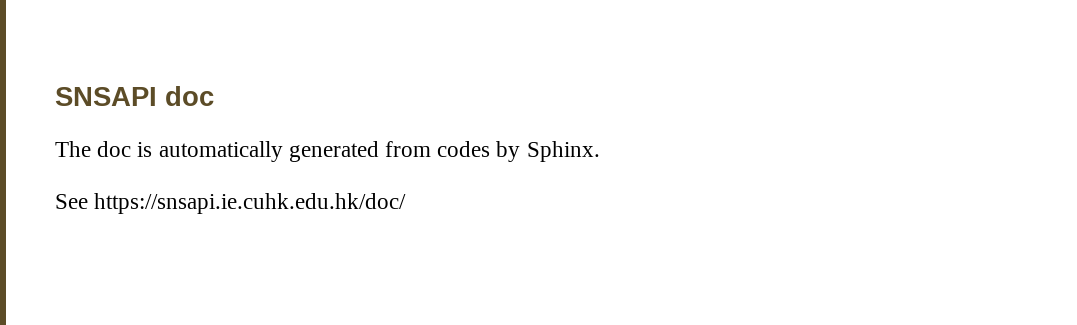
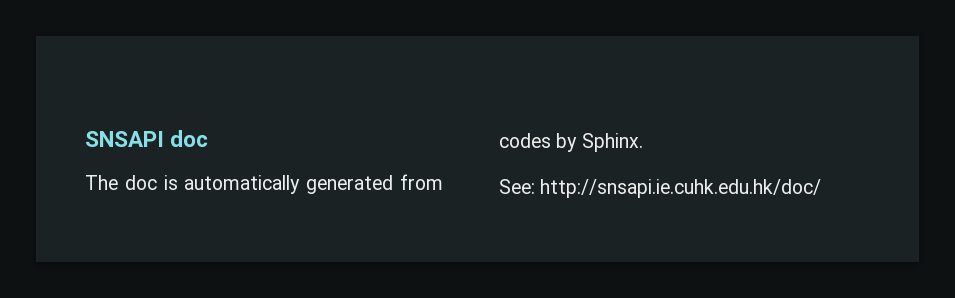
[55,193,407,214] See https://snsapi.ie.cuhk.edu.hk/doc/ -> [499,179,822,198] See: http://snsapi.ie.cuhk.edu.hk/doc/

